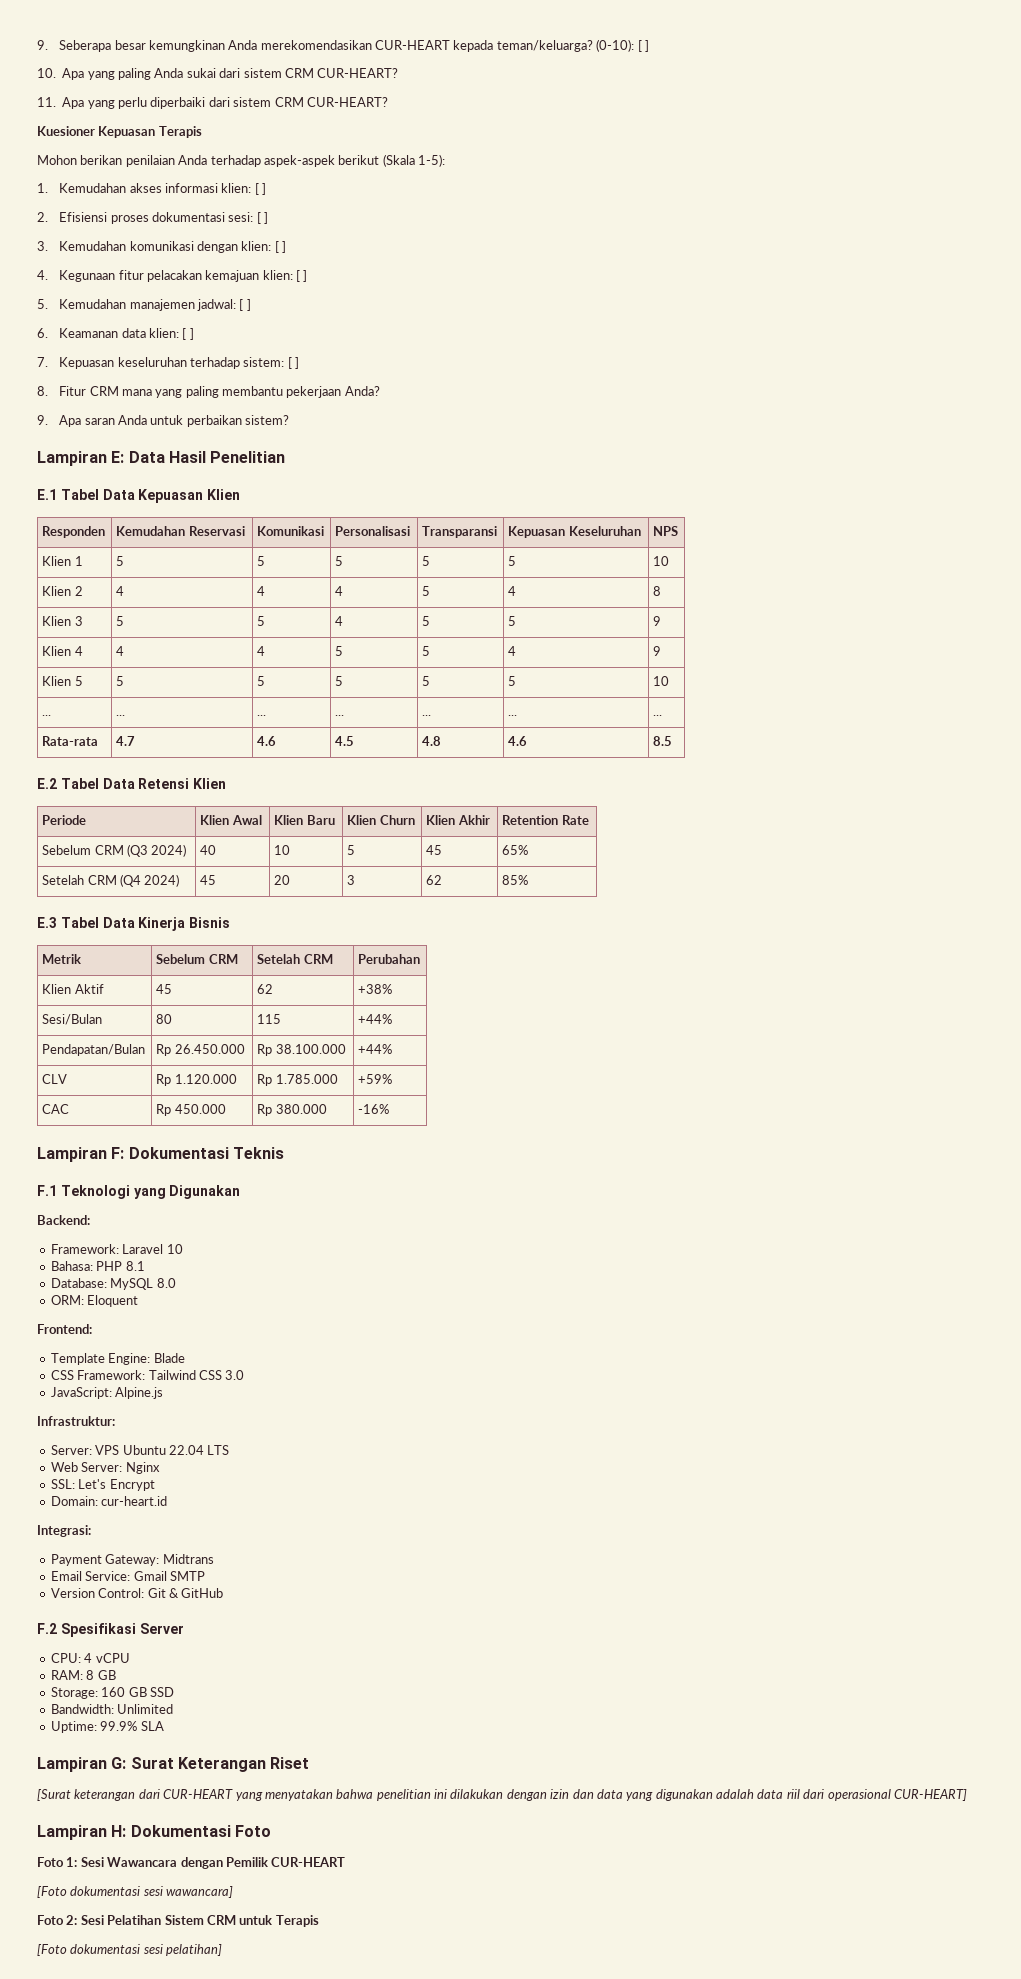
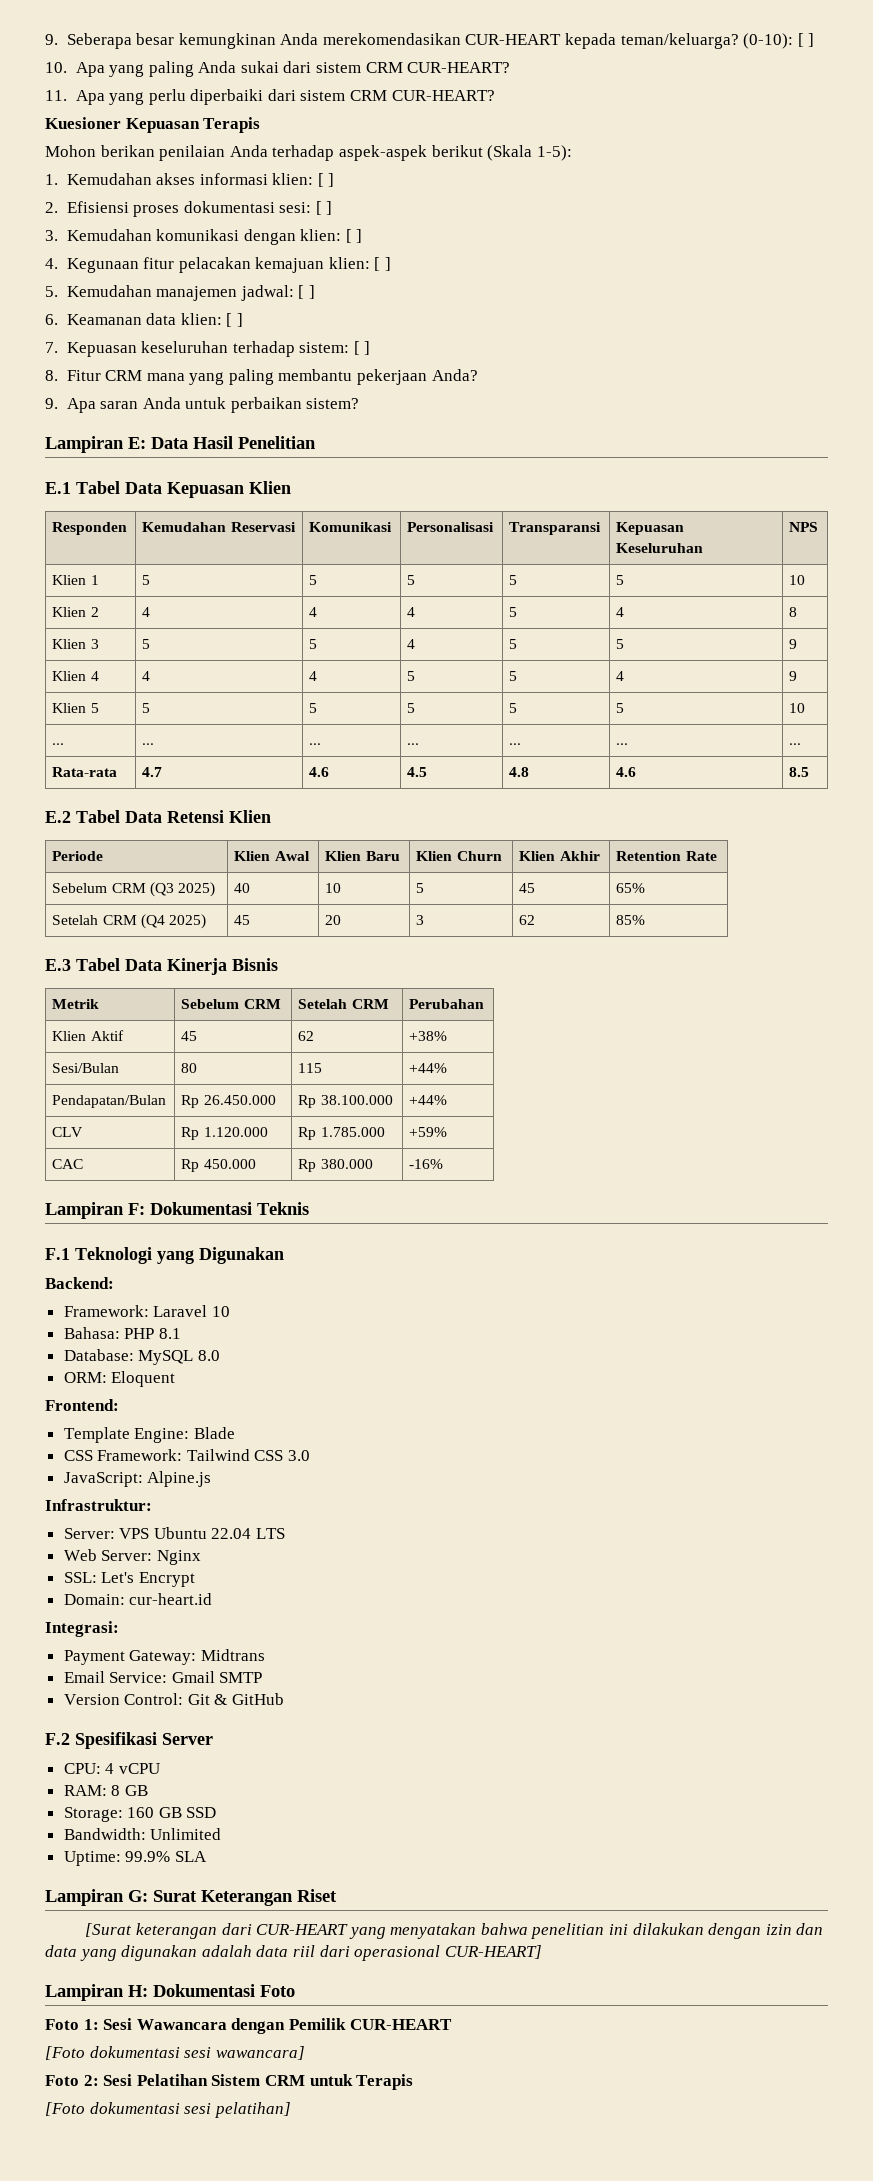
[151,844,187,857] 2024) -> [178,882,216,897] 2025)
[144,874,180,887] 2024) -> [169,914,207,929] 2025)

